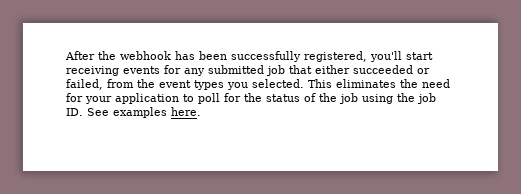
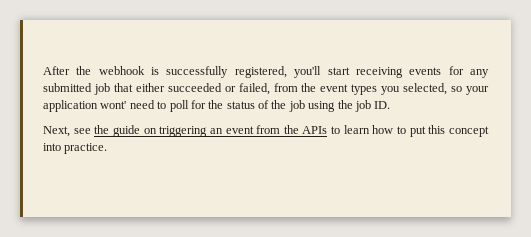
[175,51,227,60] has been -> [151,67,160,75] is
[252,79,450,88] [66,93,179,104] selected. This eliminates the need for your application -> [403,83,490,95] [43,100,155,112] selected, so your application wont' need
[87,107,201,118] See examples here. -> [43,125,489,137] [43,143,108,154] // Next, see the guide on triggering an event from the APIs to learn how to put this concept into practice.

